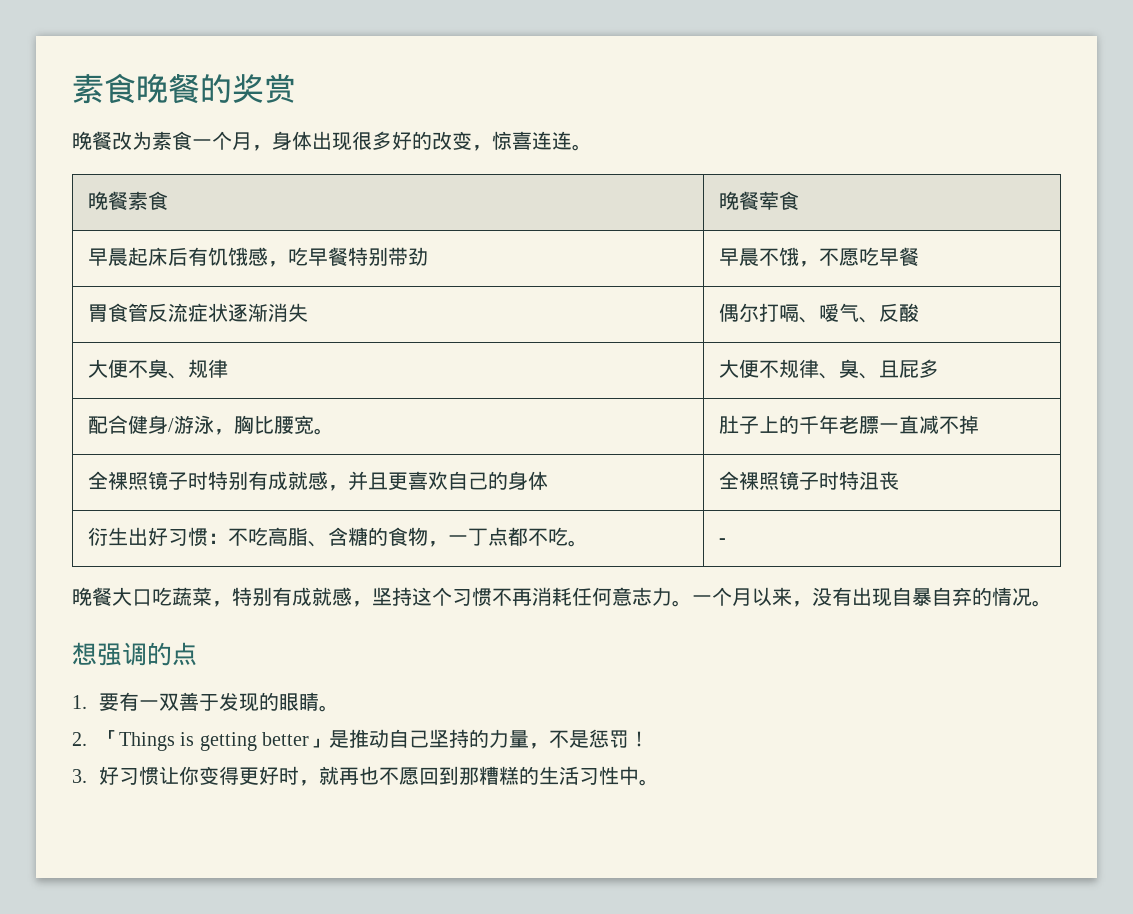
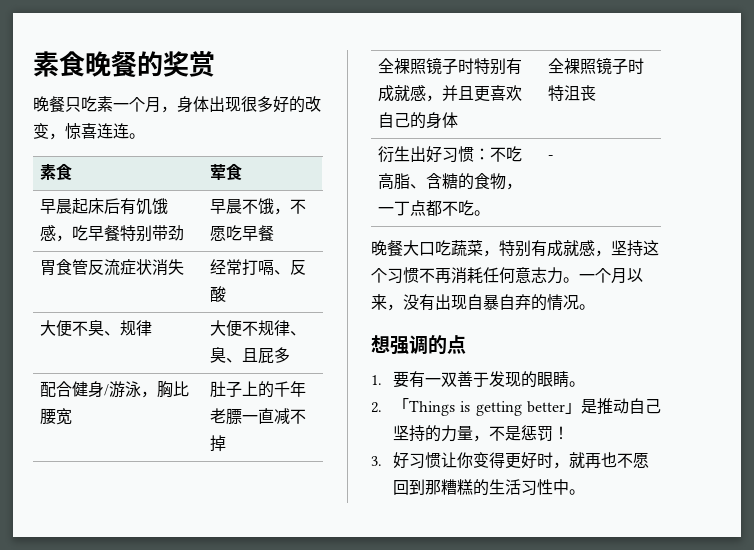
[112,131,192,150] 改为素食 -> [65,96,113,112] 只吃素
[87,191,128,210] 晚餐 -> (145, 136) none
[718,191,759,210] 晚餐 -> (73, 171) none
[227,303,268,322] 逐渐 -> (153, 267) none
[718,303,859,323] 偶尔打嗝、嗳气 -> [210,259,275,275] 经常打嗝
[313,428,334,435] 。 -> (73, 416) none

